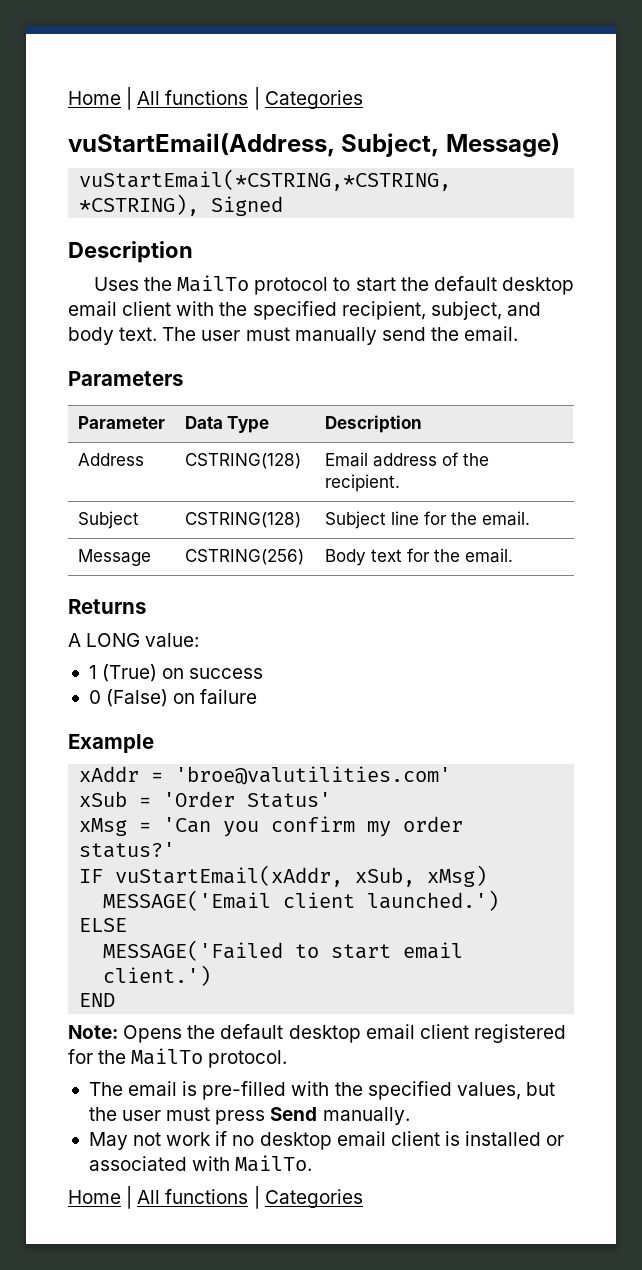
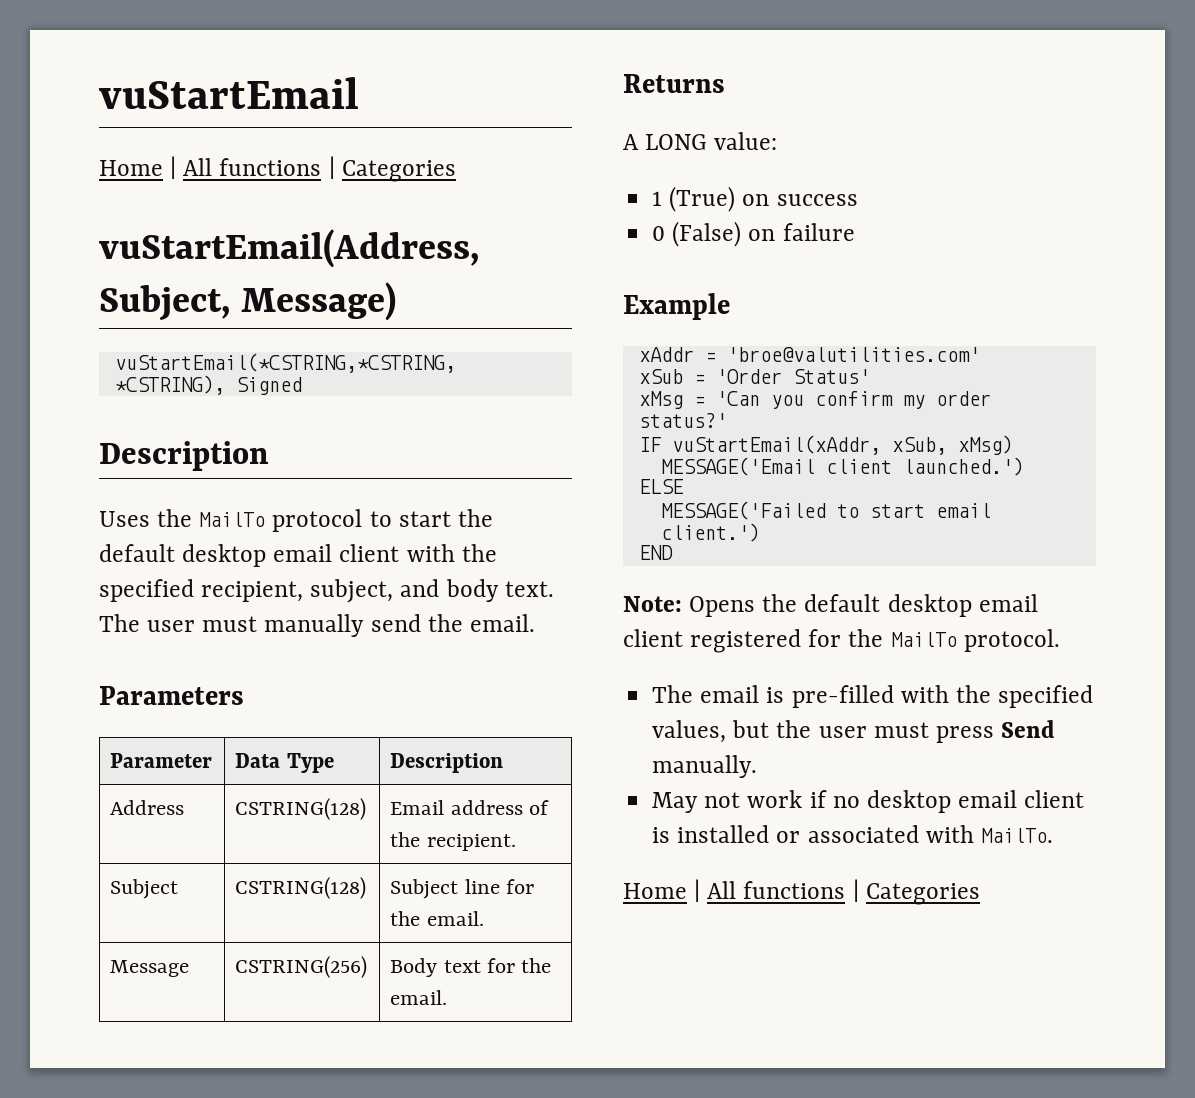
(68, 98) none -> [99,77,359,109] vuStartEmail //

